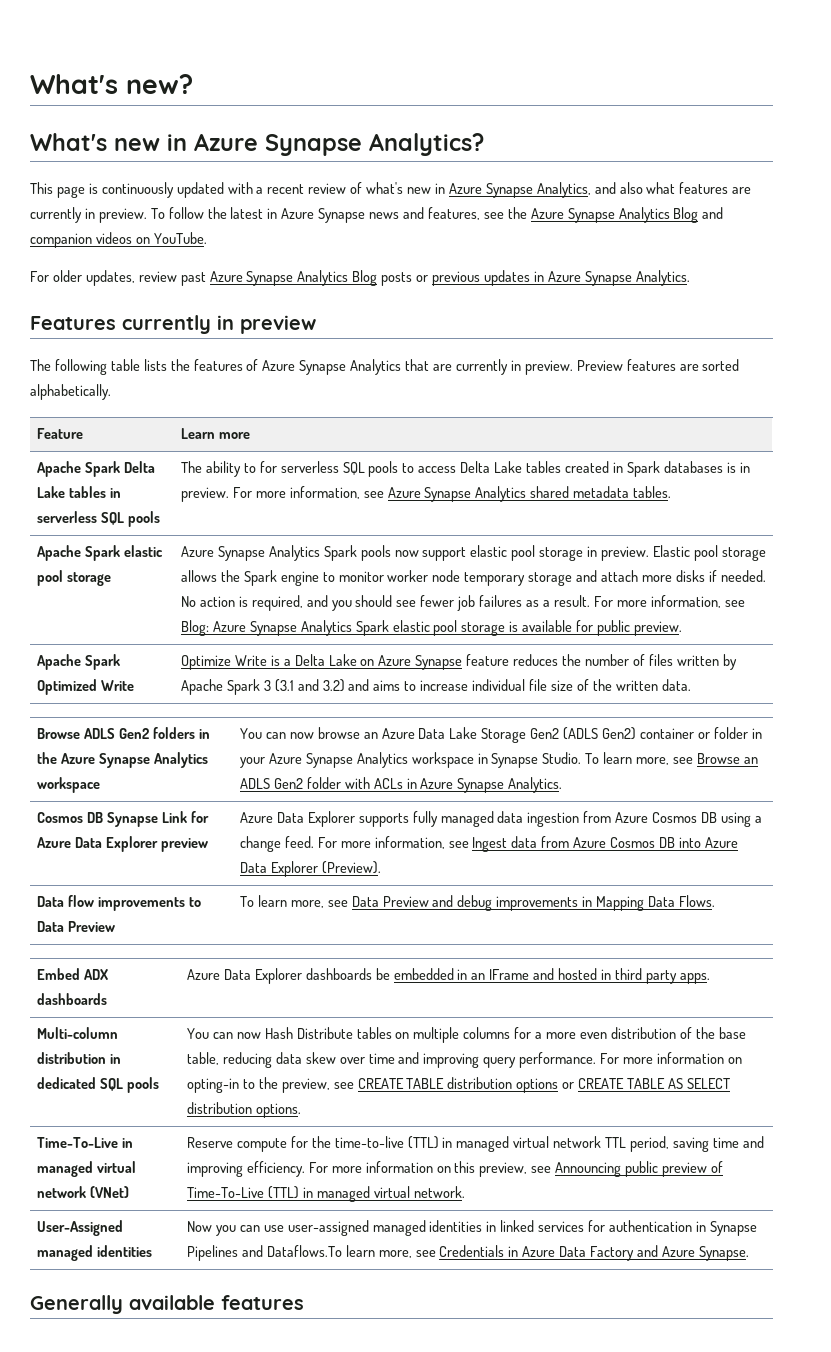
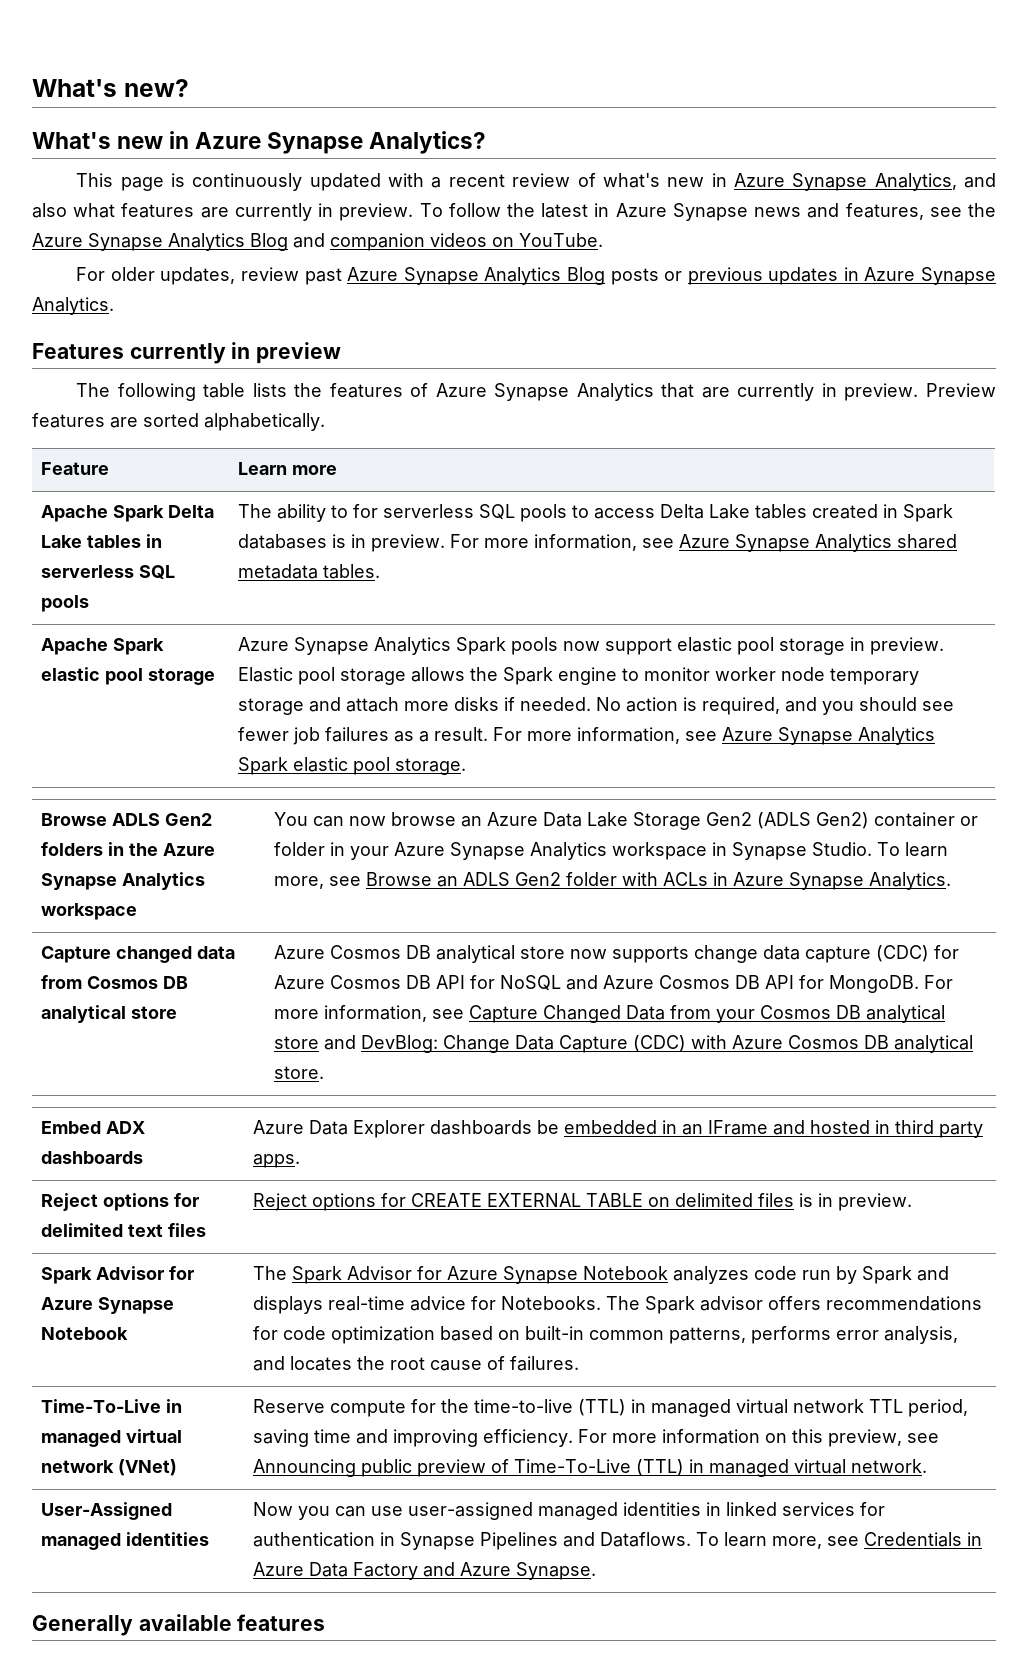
[180,620,209,636] Blog: -> (717, 736) none
[461,620,682,636] [36,654,120,670] [36,679,134,695] [180,654,737,670] [180,679,691,695] storage is available for public preview. // Apache Spark Optimized Write | Optimize Write is a Delta Lake on Azure Synapse feature reduces the number of files written by Apache Spark 3 (3.1 and 3.2) and aims to increase individual file size of the written data. -> [394,758,466,775] storage.
[36,811,209,827] [36,836,208,852] [239,811,762,827] [239,836,738,852] [239,861,381,877] [36,895,201,911] [36,921,115,932] [239,895,715,911] Cosmos DB Synapse Link for Azure Data Explorer preview | Azure Data Explorer supports fully managed data ingestion from Azure Cosmos DB using a change feed. For more information, see Ingest data from Azure Cosmos DB into Azure Data Explorer (Preview). // Data flow improvements to Data Preview | To learn more, see Data Preview and debug improvements in Mapping Data Flows. -> [40,946,235,963] [40,975,188,989] [40,1005,177,1023] [273,945,959,963] [273,975,953,993] [273,1005,945,1023] [273,1035,973,1053] [273,1066,324,1079] Capture changed data from Cosmos DB analytical store | Azure Cosmos DB analytical store now supports change data capture (CDC) for Azure Cosmos DB API for NoSQL and Azure Cosmos DB API for MongoDB. For more information, see Capture Changed Data from your Cosmos DB analytical store and DevBlog: Change Data Capture (CDC) with Azure Cosmos DB analytical store.
[36,1027,118,1039] [36,1052,121,1064] [36,1077,159,1093] [186,1027,746,1043] [186,1052,742,1068] [186,1077,730,1093] [186,1102,301,1118] Multi-column distribution in dedicated SQL pools | You can now Hash Distribute tables on multiple columns for a more even distribution of the base table, reducing data skew over time and improving query performance. For more information on opting-in to the preview, see CREATE TABLE distribution options or CREATE TABLE AS SELECT distribution options. -> [40,1193,199,1211] [40,1223,206,1237] [252,1193,912,1211] [40,1266,194,1284] [40,1297,174,1314] [40,1327,128,1340] [252,1266,949,1284] [252,1296,982,1314] [252,1326,958,1344] [252,1356,579,1371] Reject options for delimited text files | Reject options for CREATE EXTERNAL TABLE on delimited files is in preview. // Spark Advisor for Azure Synapse Notebook | The Spark Advisor for Azure Synapse Notebook analyzes code run by Spark and displays real-time advice for Notebooks. The Spark advisor offers recommendations for code optimization based on built-in common patterns, performs error analysis, and locates the root cause of failures.
[266,1245,342,1257] Dataflows.To -> [599,1532,719,1547] Dataflows. To

